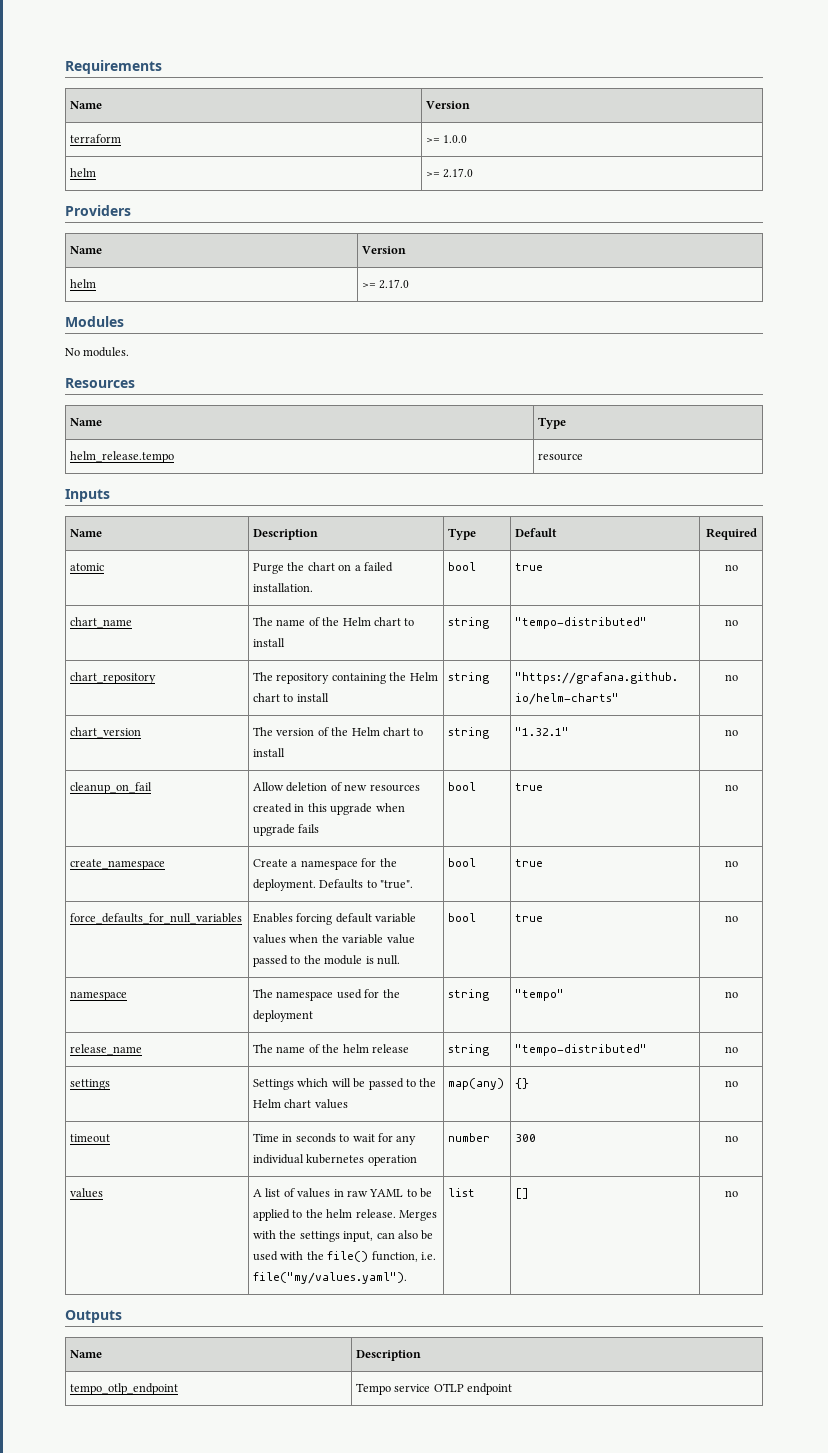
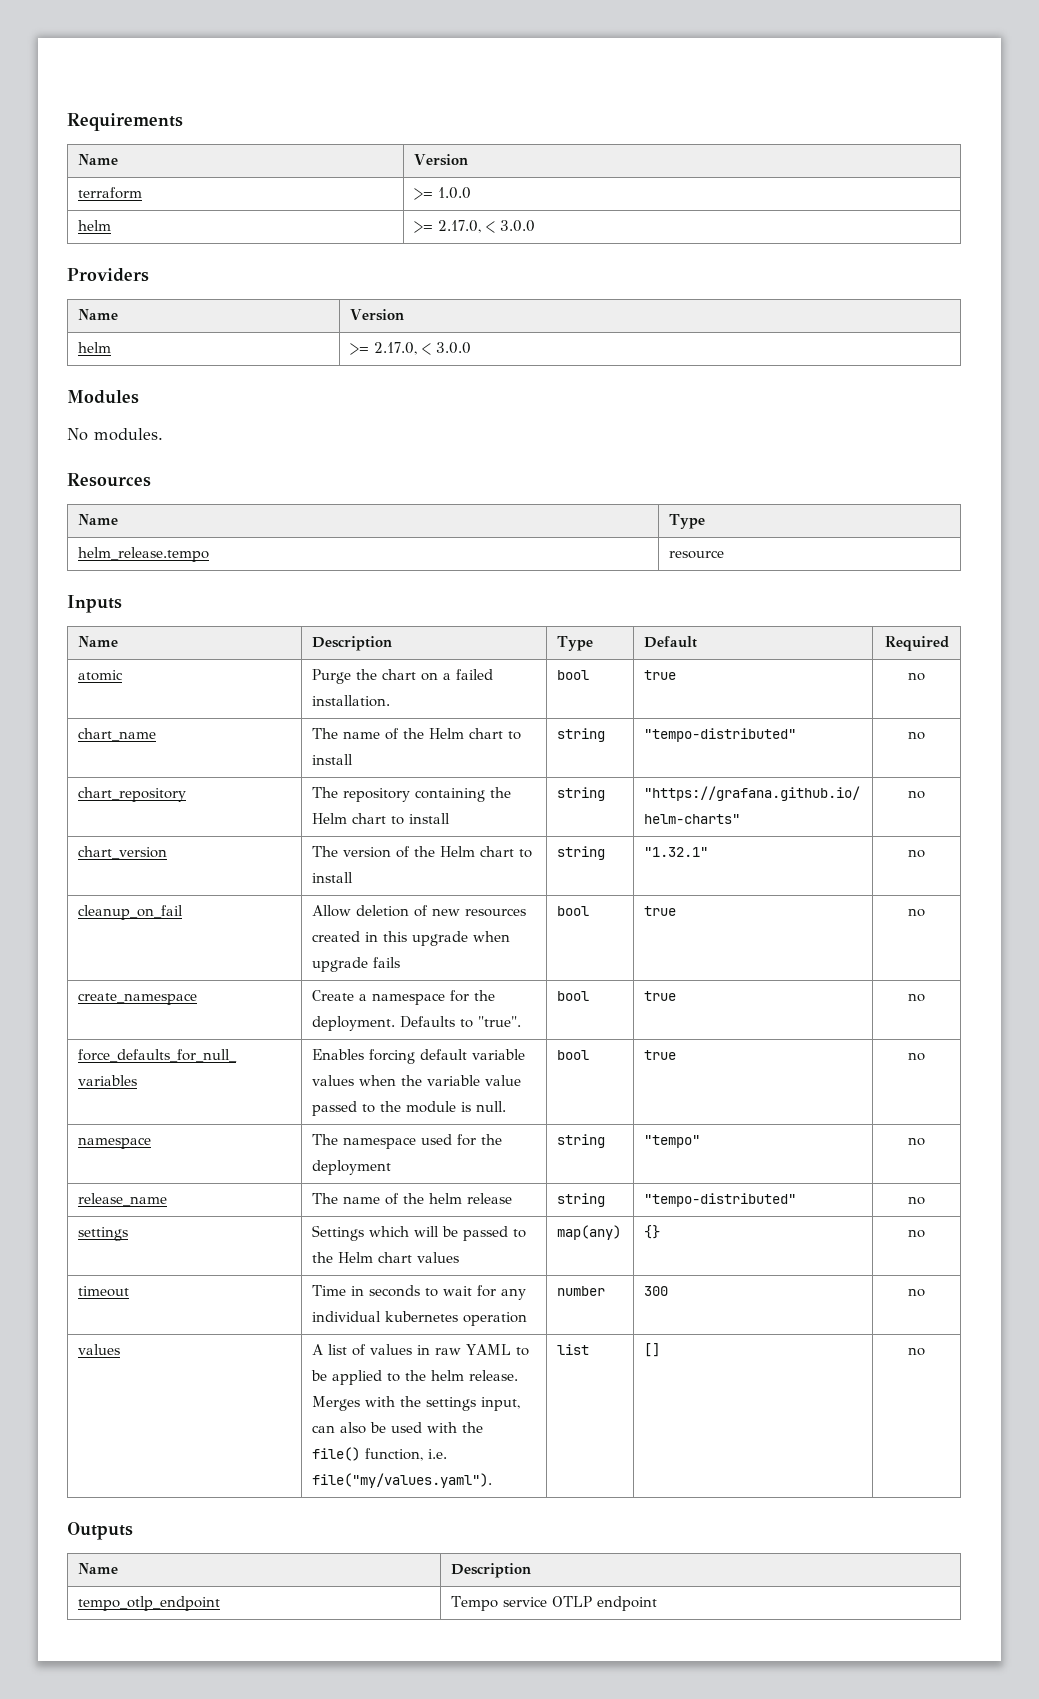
[443,168,474,178] 2.17.0 -> [438,220,536,233] 2.17.0, < 3.0.0
[379,279,410,289] 2.17.0 -> [374,342,472,355] 2.17.0, < 3.0.0

